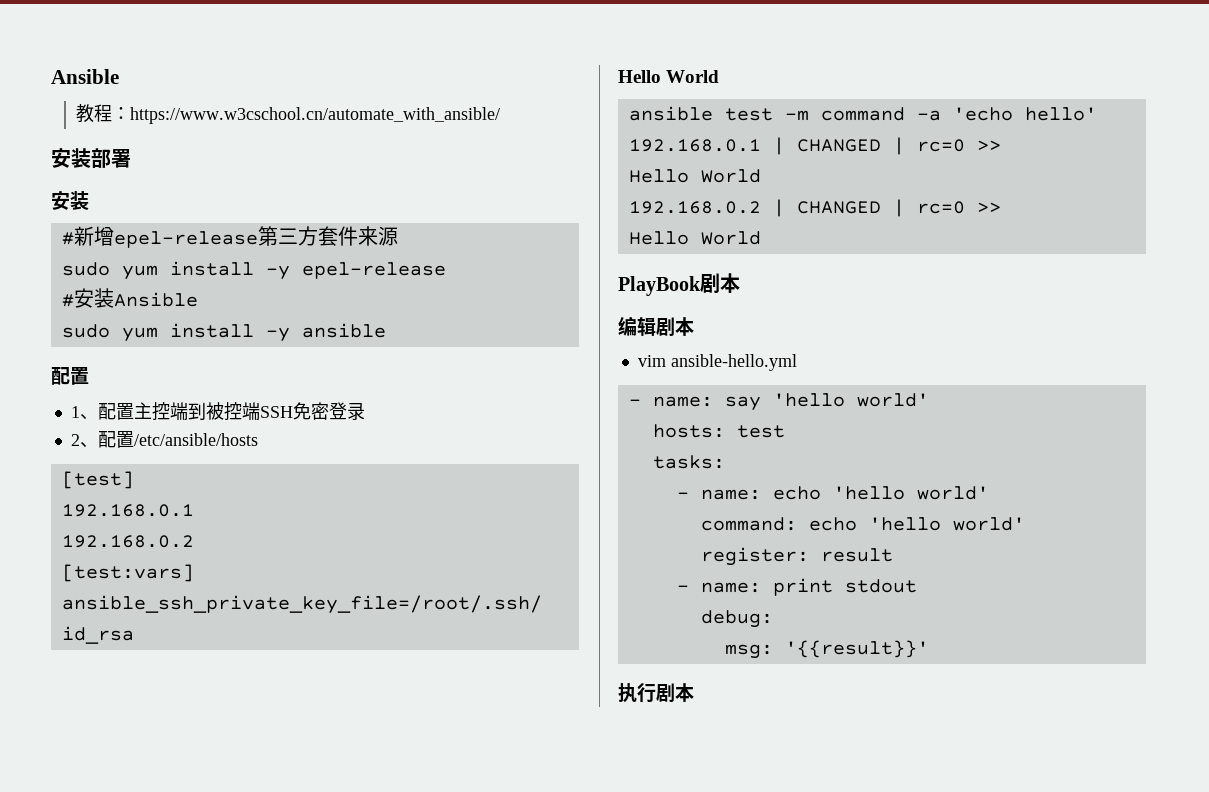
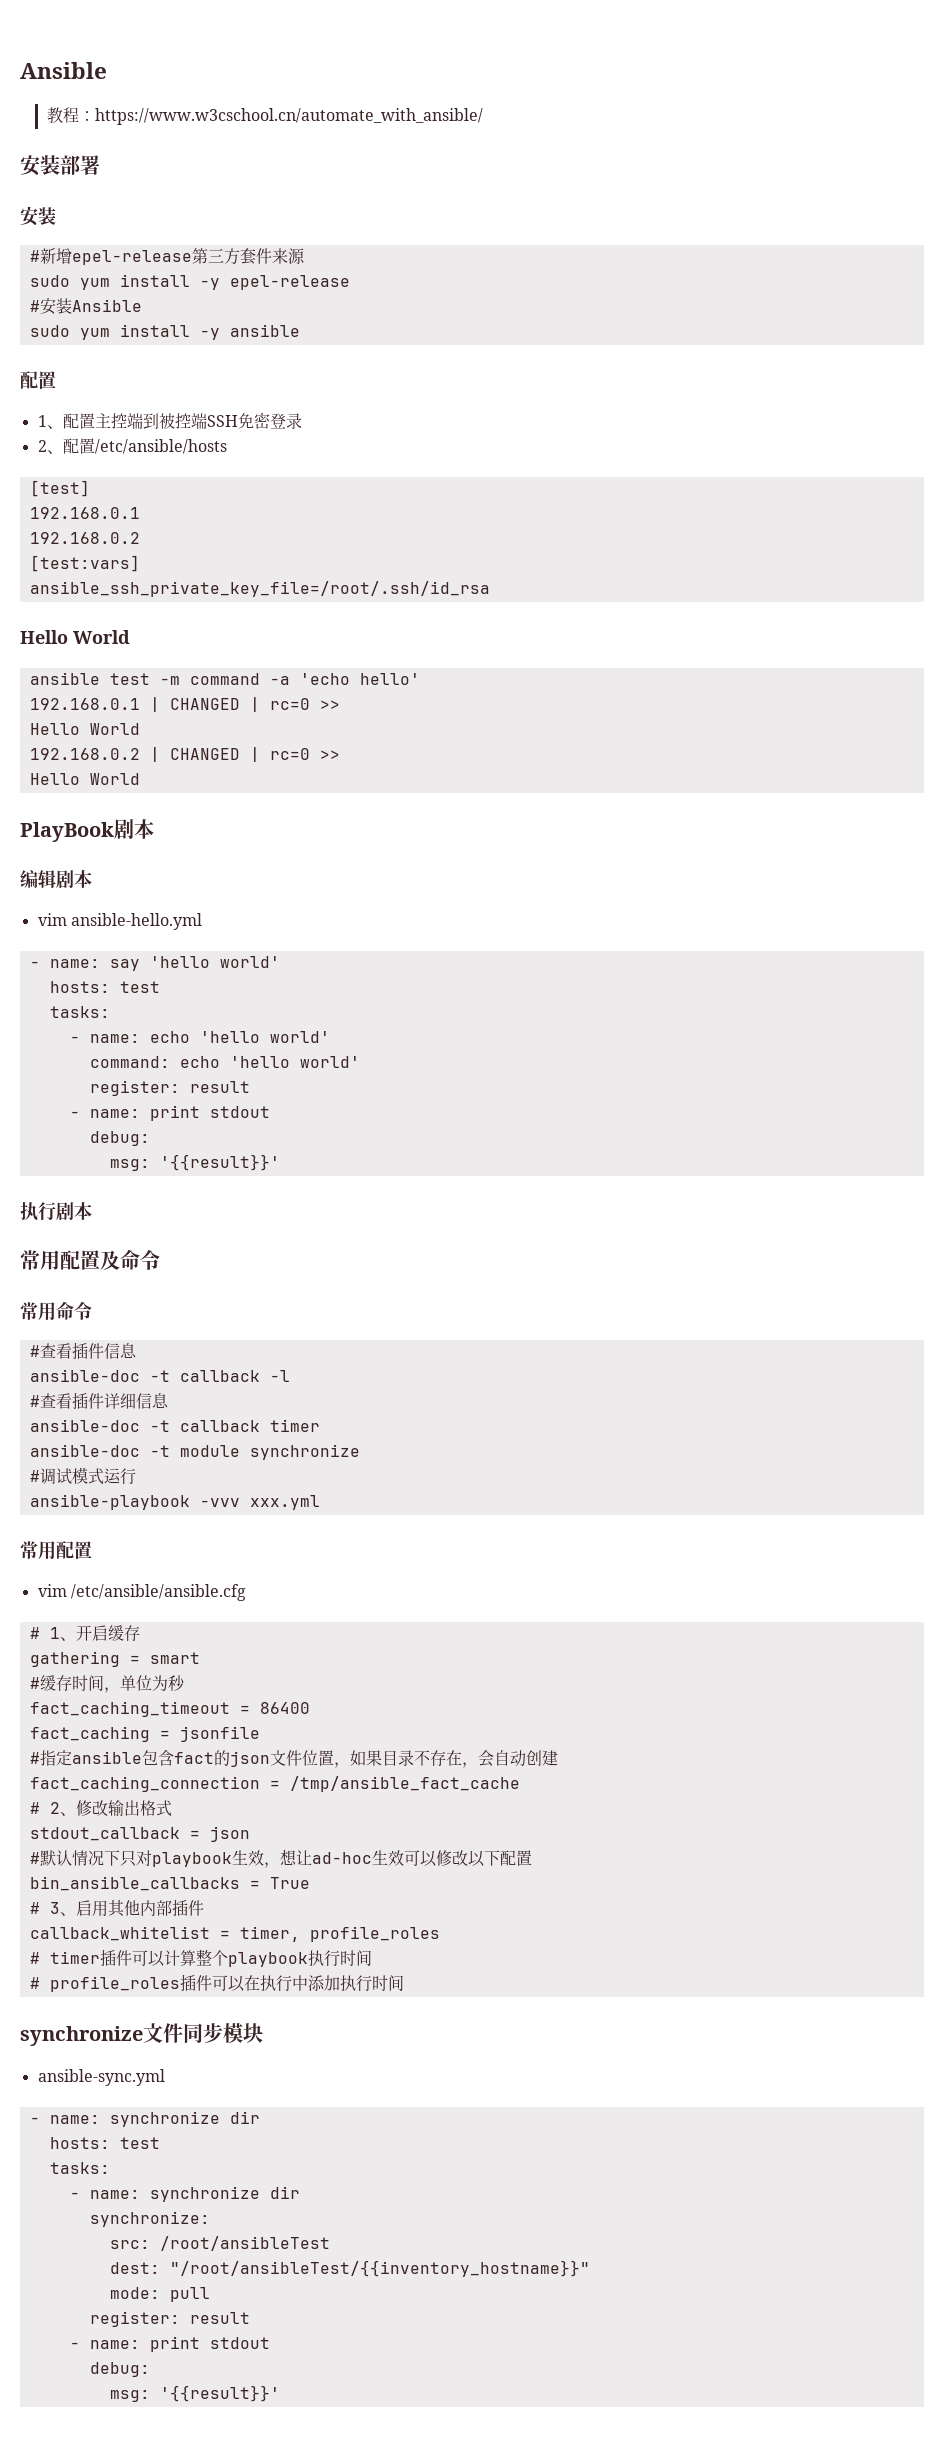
(694, 692) none -> [20,1250,160,1270] [20,1301,92,1321] [29,1342,137,1359] [29,1369,290,1382] [29,1392,169,1409] [29,1419,320,1432] [29,1444,360,1460] [29,1467,136,1485] [29,1494,320,1510] [20,1541,92,1560] [37,1584,246,1601] [29,1625,140,1641] [29,1651,200,1667] [29,1675,185,1693] [29,1701,310,1717] [29,1726,260,1742] [29,1750,558,1768] [29,1776,520,1792] [29,1800,172,1816] [29,1826,250,1842] [29,1849,532,1868] [29,1876,310,1891] [29,1899,204,1917] [29,1926,440,1942] [29,1949,372,1967] [29,1974,404,1992] [20,2023,263,2046] [37,2069,165,2086] [29,2111,260,2127] [49,2137,160,2149] [49,2162,110,2174] [69,2186,300,2202] [89,2211,210,2227] [109,2236,330,2251] [109,2260,590,2277] [109,2287,210,2302] [89,2311,250,2327] [69,2336,270,2352] [89,2362,150,2377] [109,2385,280,2402] // 常用配置及命令 // 常用命令 // #查看插件信息 // ansible-doc -t callback -l // #查看插件详细信息 // ansible-doc -t callback timer // ansible-doc -t module synchronize // #调试模式运行 // ansible-playbook -vvv xxx.yml // 常用配置 // vim /etc/ansible/ansible.cfg // # 1、开启缓存 // gathering = smart // #缓存时间，单位为秒 // fact_caching_timeout = 86400 // fact_caching = jsonfile // #指定ansible包含fact的json文件位置，如果目录不存在，会自动创建 // fact_caching_connection = /tmp/ansible_fact_cache // # 2、修改输出格式 // stdout_callback = json // #默认情况下只对playbook生效，想让ad-hoc生效可以修改以下配置 // bin_ansible_callbacks = True // # 3、启用其他内部插件 // callback_whitelist = timer, profile_roles // # timer插件可以计算整个playbook执行时间 // # profile_roles插件可以在执行中添加执行时间 // synchronize文件同步模块 // ansible-sync.yml // - name: synchronize dir // hosts: test // tasks: // - name: synchronize dir // synchronize: // src: /root/ansibleTest // dest: "/root/ansibleTest/{{inventory_hostname}}" // mode: pull // register: result // - name: print stdout // debug: // msg: '{{result}}'

